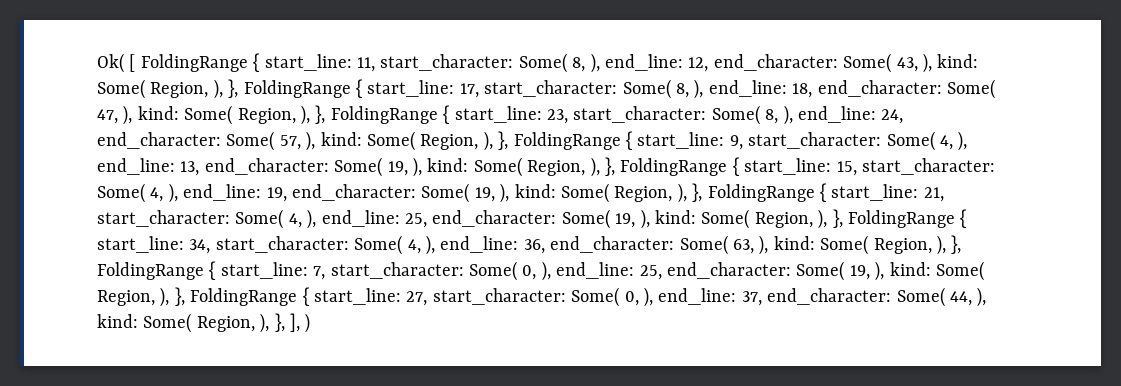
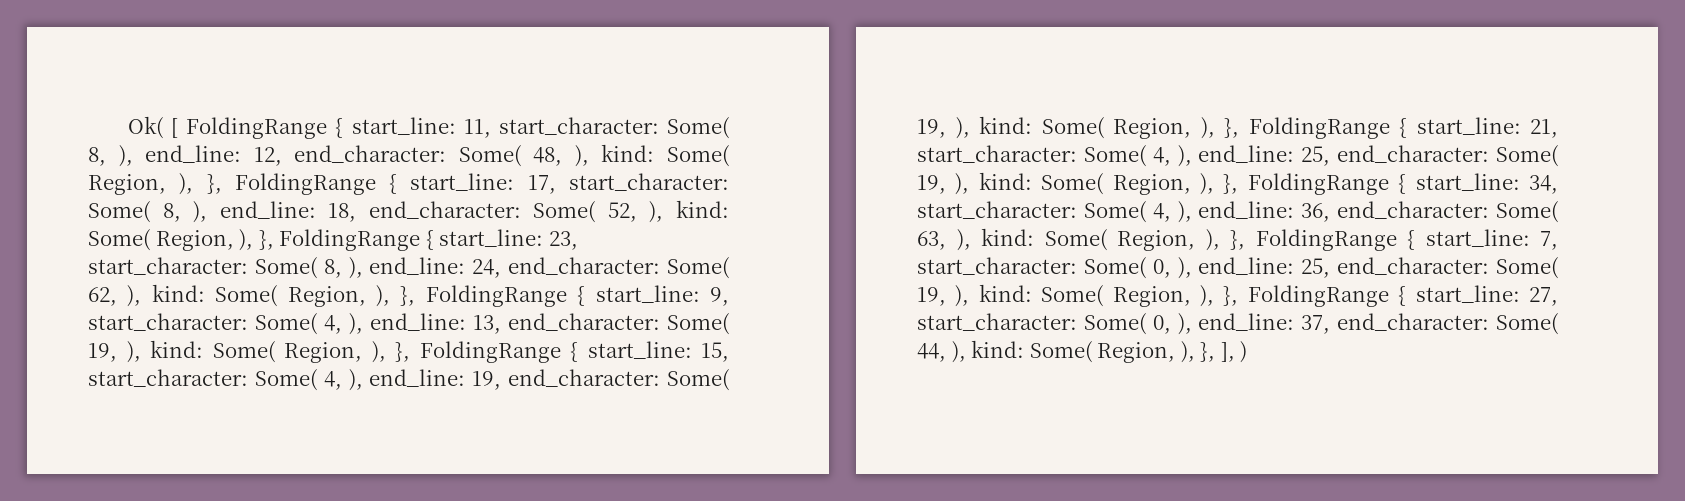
[896,57,918,72] 43, -> [533,147,563,166] 48,
[97,109,118,124] 47, -> [607,202,637,222] 52,
[279,135,301,150] 57, -> [88,287,117,306] 62,

